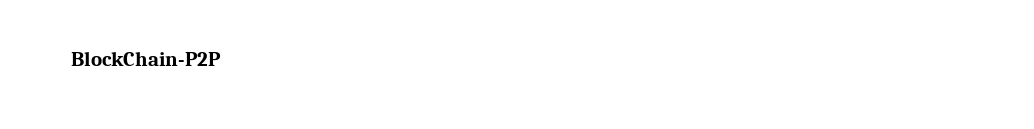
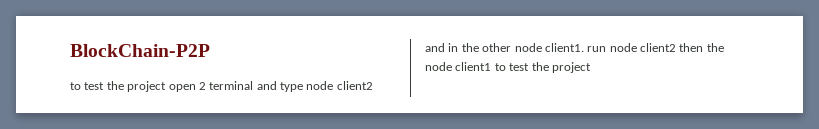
(221, 58) none -> [70,81,373,92] [425,43,724,52] [425,62,591,73] // to test the project open 2 terminal and type node client2 and in the other node client1. run node client2 then the node client1 to test the project

